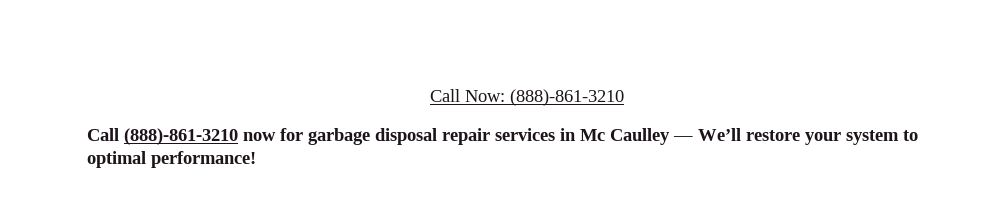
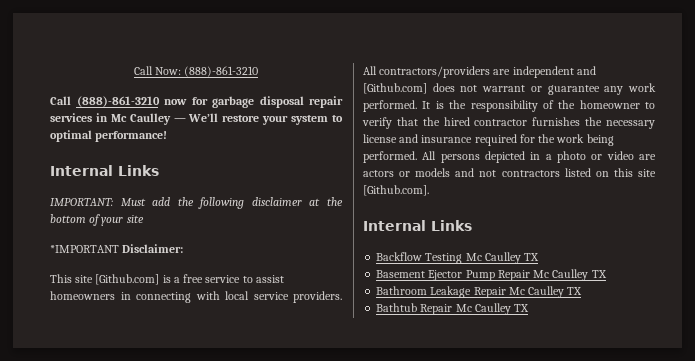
(256, 159) none -> [50,165,159,176] [50,197,343,209] [50,214,144,226] [50,244,184,253] [50,274,284,285] [50,291,342,303] [363,66,596,78] [363,83,656,95] [363,100,655,112] [362,117,655,129] [363,134,614,146] [363,151,656,163] [363,168,656,177] [363,185,429,196] [363,220,472,231] [376,252,540,264] [376,269,607,281] [376,286,583,298] [376,303,530,315] // Internal Links // IMPORTANT: Must add the following disclaimer at the bottom of your site // *IMPORTANT Disclaimer: // This site [Github.com] is a free service to assist homeowners in connecting with local service providers. All contractors/providers are independent and [Github.com] does not warrant or guarantee any work performed. It is the responsibility of the homeowner to verify that the hired contractor furnishes the necessary license and insurance required for the work being performed. All persons depicted in a photo or video are actors or models and not contractors listed on this site [Github.com]. // Internal Links // Backflow Testing Mc Caulley TX // Basement Ejector Pump Repair Mc Caulley TX // Bathroom Leakage Repair Mc Caulley TX // Bathtub Repair Mc Caulley TX

